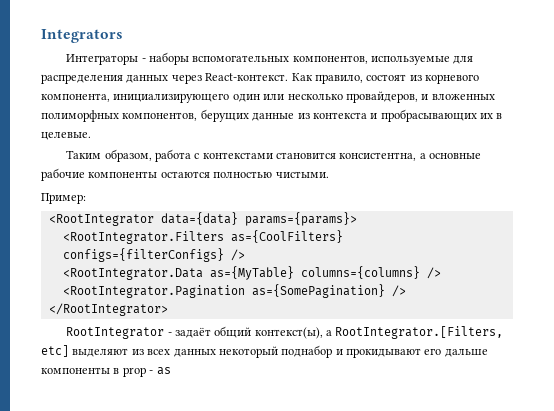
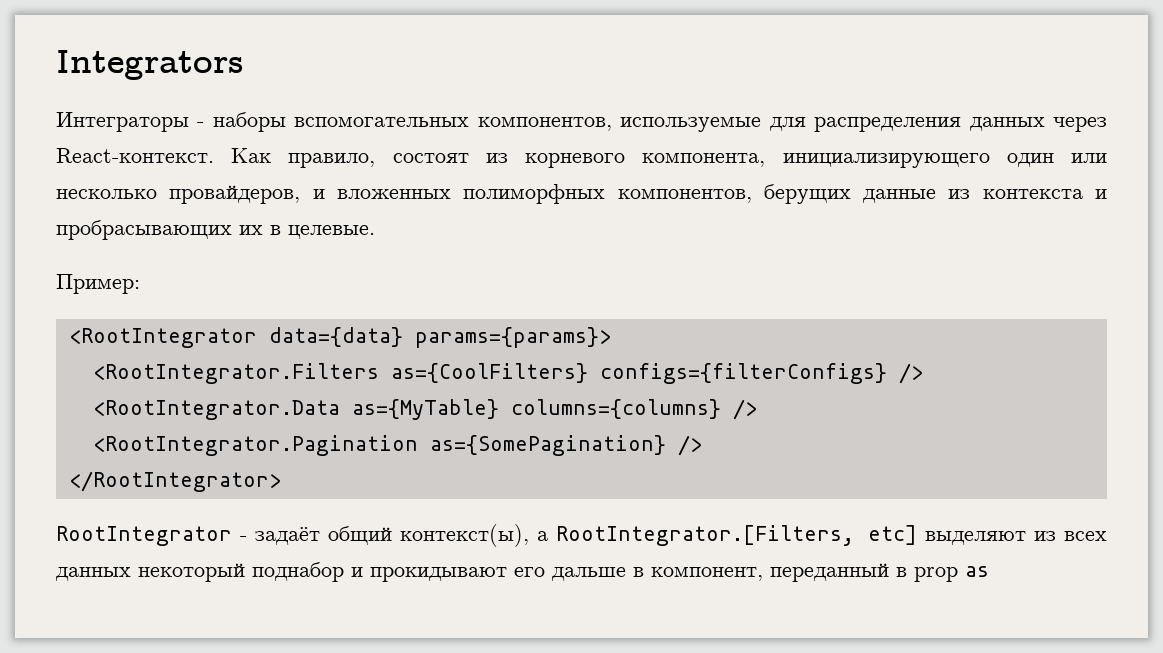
[66,149,482,162] [41,168,329,181] // Таким образом, работа с контекстами становится консистентна, а основные рабочие компоненты остаются полностью чистыми. -> (375, 232) none
[41,367,110,374] компоненты -> [633,563,889,582] в компонент, переданный
[149,370,154,374] - -> (958, 574) none

